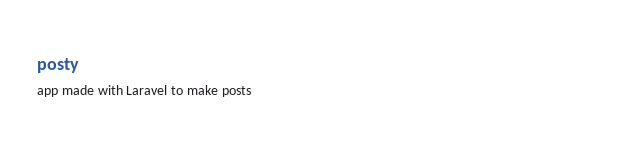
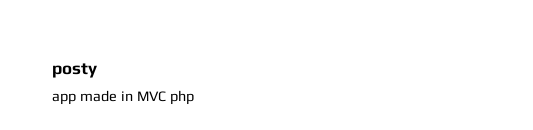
[97,85,251,97] with Laravel to make posts -> [120,90,194,105] in MVC php

